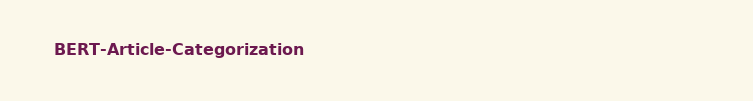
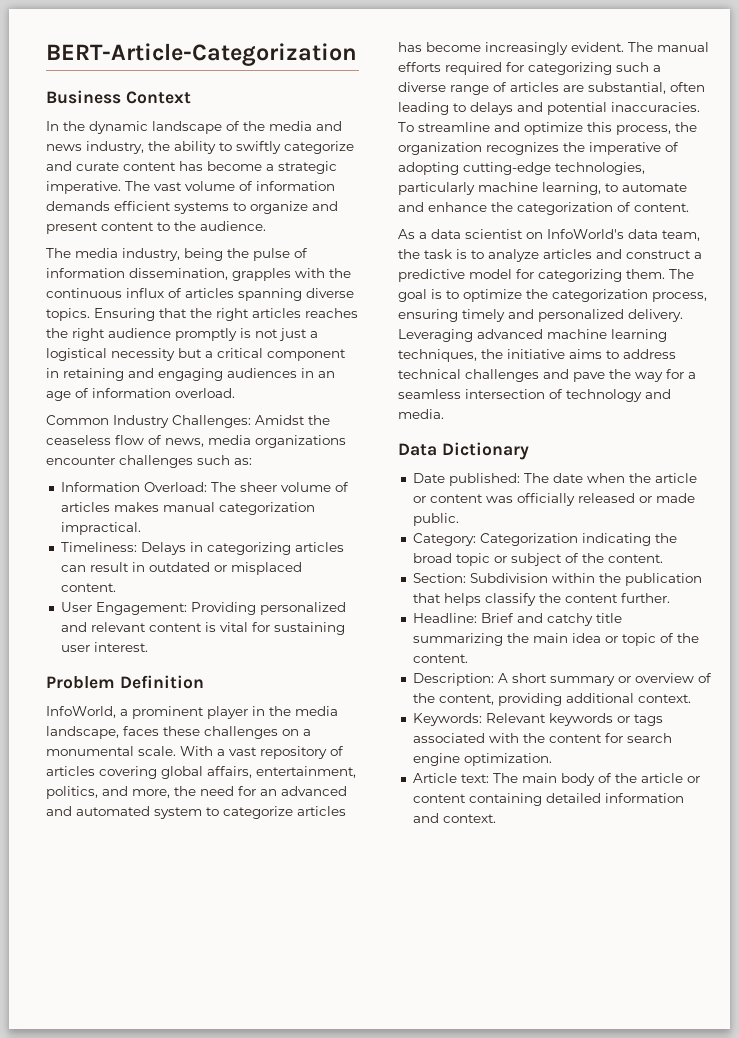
(304, 50) none -> [46,90,191,104] [46,121,342,134] [46,141,354,154] [46,161,337,174] [46,181,335,194] [46,201,338,214] [46,221,266,234] [46,248,308,261] [46,268,351,281] [46,288,354,301] [46,308,358,321] [46,328,318,341] [46,348,346,361] [46,368,335,381] [46,388,235,401] [46,415,330,428] [46,435,346,448] [46,455,252,468] [60,482,349,492] [60,502,315,515] [60,522,141,535] [60,542,344,555] [60,562,302,575] [60,583,116,592] [60,602,346,615] [60,622,345,635] [60,642,148,652] [46,675,204,689] [46,706,338,719] [46,726,311,739] [46,746,344,759] [46,766,356,779] [46,786,347,799] [46,806,346,819] [398,42,709,55] [398,62,661,75] [398,82,705,95] [398,102,700,115] [398,122,697,135] [398,142,679,155] [398,162,645,175] [398,182,687,195] [398,202,689,215] [398,229,700,241] [398,249,702,262] [398,269,694,282] [398,289,707,302] [398,309,683,322] [398,329,667,342] [398,349,676,362] [398,369,696,382] [398,389,671,402] [398,409,444,419] [398,442,529,460] [412,473,697,486] [412,493,695,506] [412,513,459,526] [412,533,677,546] [412,553,663,566] [412,573,702,586] [412,593,670,606] [412,613,622,626] [412,633,699,646] [412,654,468,663] [412,673,712,686] [412,693,691,706] [412,713,663,726] [412,733,672,743] [412,753,552,766] [412,773,700,786] [412,793,684,806] [412,813,496,823] // Business Context // In the dynamic landscape of the media and news industry, the ability to swiftly categorize and curate content has become a strategic imperative. The vast volume of information demands efficient systems to organize and present content to the audience. // The media industry, being the pulse of information dissemination, grapples with the continuous influx of articles spanning diverse topics. Ensuring that the right articles reaches the right audience promptly is not just a logistical necessity but a critical component in retaining and engaging audiences in an age of information overload. // Common Industry Challenges: Amidst the ceaseless flow of news, media organizations encounter challenges such as: // Information Overload: The sheer volume of articles makes manual categorization impractical. // Timeliness: Delays in categorizing articles can result in outdated or misplaced content. // User Engagement: Providing personalized and relevant content is vital for sustaining user interest. // Problem Definition // InfoWorld, a prominent player in the media landscape, faces these challenges on a monumental scale. With a vast repository of articles covering global affairs, entertainment, politics, and more, the need for an advanced and automated system to categorize articles has become increasingly evident. The manual efforts required for categorizing such a diverse range of articles are substantial, often leading to delays and potential inaccuracies. To streamline and optimize this process, the organization recognizes the imperative of adopting cutting-edge technologies, particularly machine learning, to automate and enhance the categorization of content. // As a data scientist on InfoWorld's data team, the task is to analyze articles and construct a predictive model for categorizing them. The goal is to optimize the categorization process, ensuring timely and personalized delivery. Leveraging advanced machine learning techniques, the initiative aims to address technical challenges and pave the way for a seamless intersection of technology and media. // Data Dictionary // Date published: The date when the article or content was officially released or made public. // Category: Categorization indicating the broad topic or subject of the content. // Section: Subdivision within the publication that helps classify the content further. // Headline: Brief and catchy title summarizing the main idea or topic of the content. // Description: A short summary or overview of the content, providing additional context. // Keywords: Relevant keywords or tags associated with the content for search engine optimization. // Article text: The main body of the article or content containing detailed information and context.

